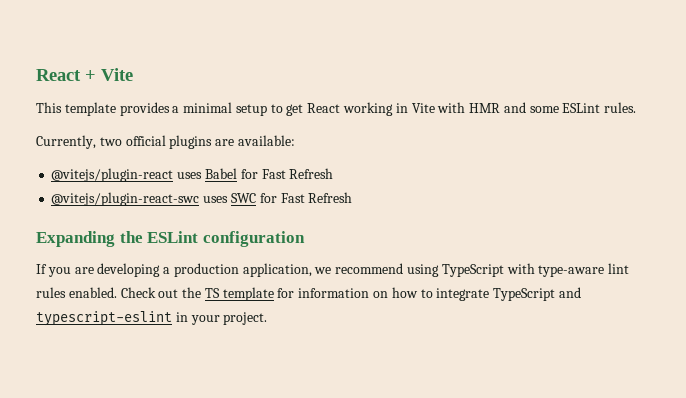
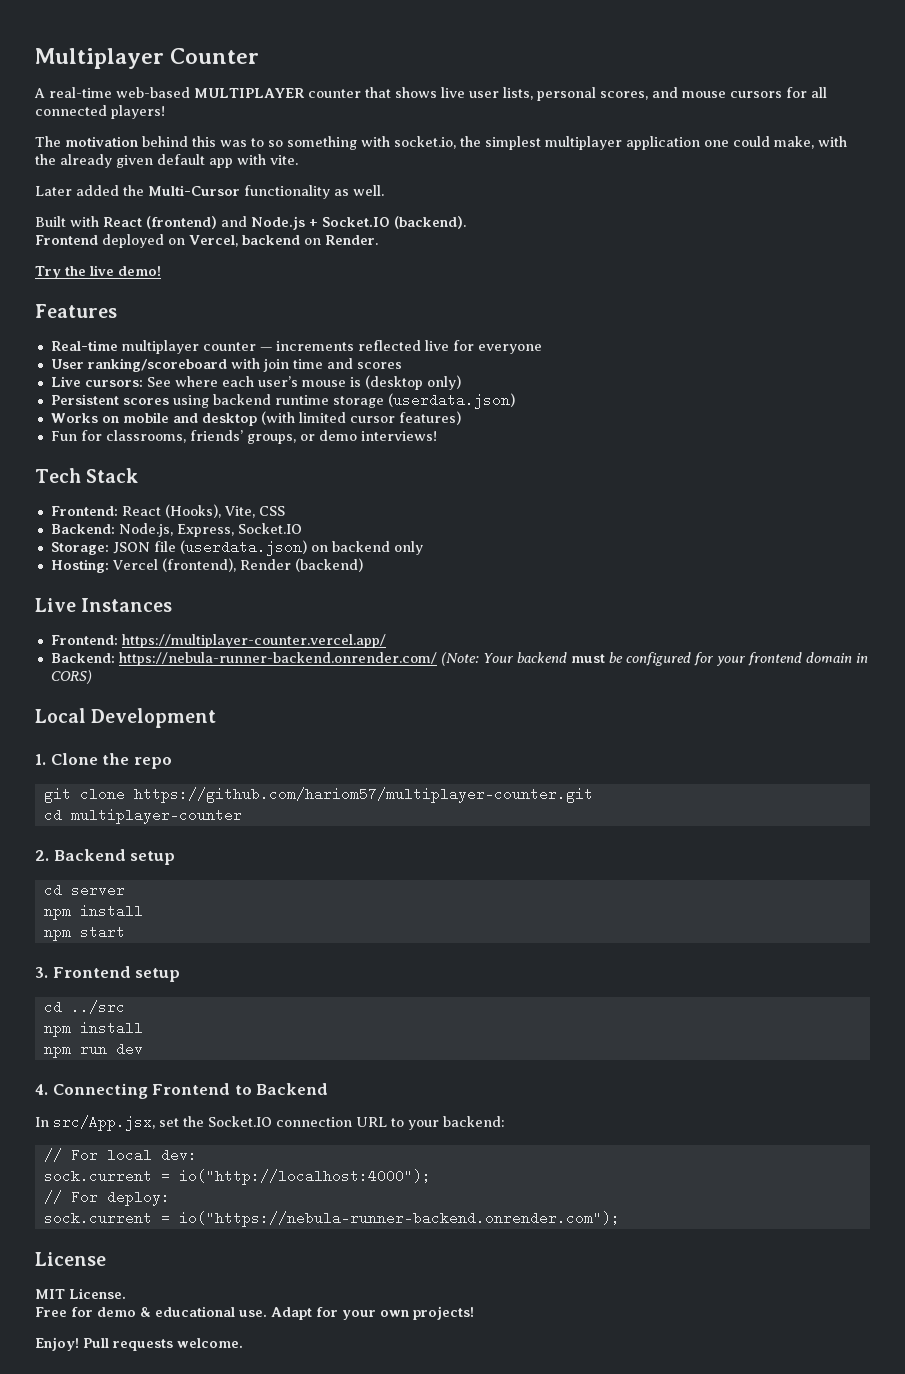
[36,68,133,81] [36,102,637,116] [36,135,295,149] [51,168,334,182] [51,192,353,206] [36,231,305,247] [36,263,630,277] [36,287,581,301] [36,311,268,326] React + Vite // This template provides a minimal setup to get React working in Vite with HMR and some ESLint rules. // Currently, two official plugins are available: // @vitejs/plugin-react uses Babel for Fast Refresh // @vitejs/plugin-react-swc uses SWC for Fast Refresh // Expanding the ESLint configuration // If you are developing a production application, we recommend using TypeScript with type-aware lint rules enabled. Check out the TS template for information on how to integrate TypeScript and typescript-eslint in your project. -> [35,48,260,69] [34,87,827,101] [35,105,165,119] [35,136,847,150] [35,154,298,168] [35,185,384,199] [35,216,466,230] [35,234,378,248] [35,265,161,279] [35,304,117,318] [50,340,542,354] [50,358,402,372] [50,375,461,390] [50,393,515,409] [50,411,461,426] [50,430,437,444] [35,468,139,483] [50,504,285,518] [50,523,302,537] [50,540,423,556] [50,558,363,573] [35,598,173,612] [50,634,386,648] [50,652,868,666] [50,670,92,684] [35,708,217,728] [35,753,172,769] [43,787,593,803] [43,808,242,824] [35,849,176,865] [43,883,125,897] [43,904,143,920] [43,925,125,941] [35,966,181,982] [43,1000,125,1014] [43,1021,143,1037] [43,1042,143,1058] [35,1083,329,1099] [35,1115,505,1131] [43,1148,197,1162] [43,1169,431,1185] [43,1190,170,1206] [43,1211,620,1227] [35,1252,106,1266] [35,1288,126,1299] [35,1306,474,1320] [35,1337,243,1351] Multiplayer Counter // A real-time web-based MULTIPLAYER counter that shows live user lists, personal scores, and mouse cursors for all connected players! // The motivation behind this was to so something with socket.io, the simplest multiplayer application one could make, with the already given default app with vite. // Later added the Multi-Cursor functionality as well. // Built with React (frontend) and Node.js + Socket.IO (backend). // Frontend deployed on Vercel, backend on Render. // Try the live demo! // Features // Real-time multiplayer counter — increments reflected live for everyone // User ranking/scoreboard with join time and scores // Live cursors: See where each user’s mouse is (desktop only) // Persistent scores using backend runtime storage (userdata.json) // Works on mobile and desktop (with limited cursor features) // Fun for classrooms, friends’ groups, or demo interviews! // Tech Stack // Frontend: React (Hooks), Vite, CSS // Backend: Node.js, Express, Socket.IO // Storage: JSON file (userdata.json) on backend only // Hosting: Vercel (frontend), Render (backend) // Live Instances // Frontend: https://multiplayer-counter.vercel.app/ // Backend: https://nebula-runner-backend.onrender.com/ (Note: Your backend must be configured for your frontend domain in CORS) // Local Development // 1. Clone the repo // git clone https://github.com/hariom57/multiplayer-counter.git // cd multiplayer-counter // 2. Backend setup // cd server // npm install // npm start // 3. Frontend setup // cd ../src // npm install // npm run dev // 4. Connecting Frontend to Backend // In src/App.jsx, set the Socket.IO connection URL to your backend: // // For local dev: // sock.current = io("http://localhost:4000"); // // For deploy: // sock.current = io("https://nebula-runner-backend.onrender.com"); // License // MIT License. // Free for demo & educational use. Adapt for your own projects! // Enjoy! Pull requests welcome.

